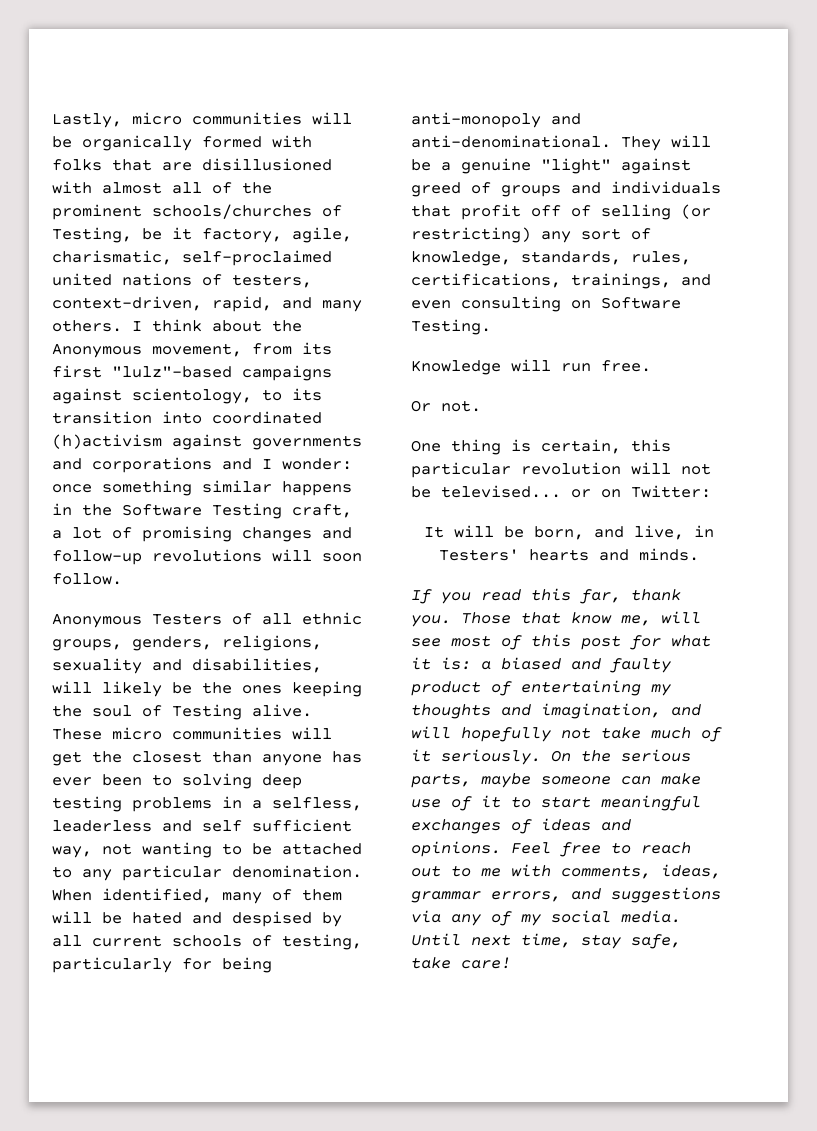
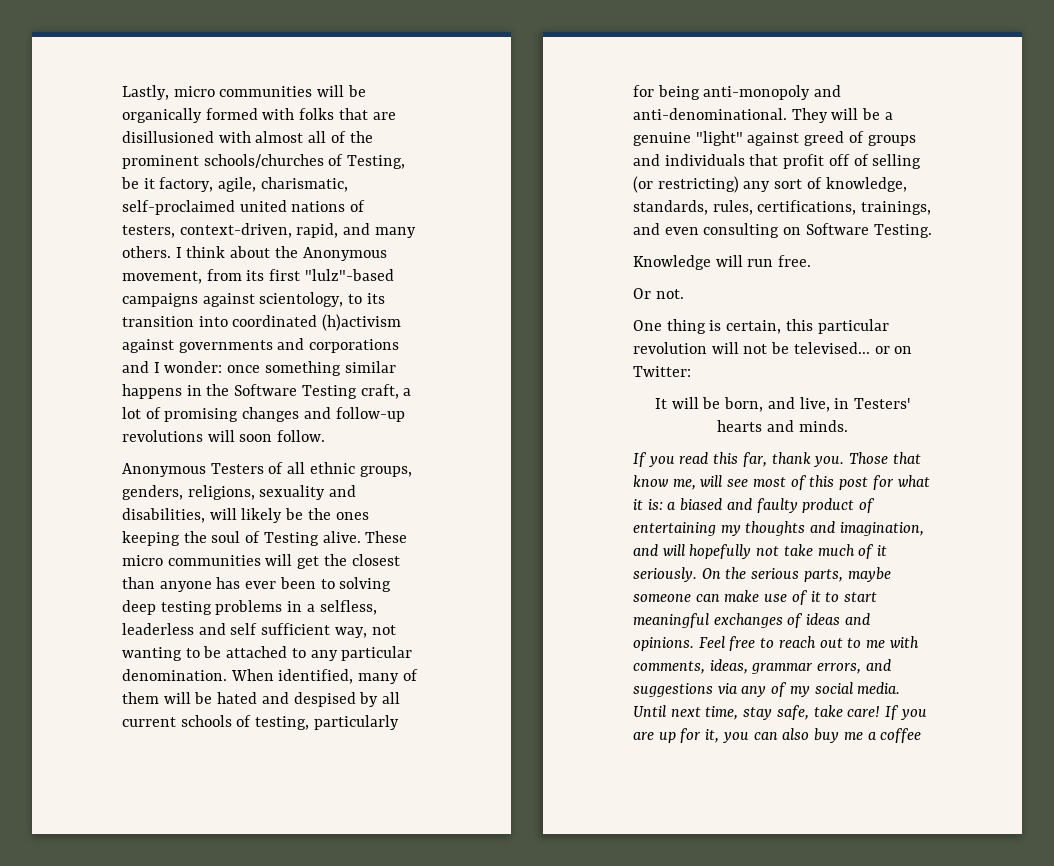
(511, 963) none -> [885,705,927,720] [633,728,922,743] If you are up for it, you can also buy me a coffee

